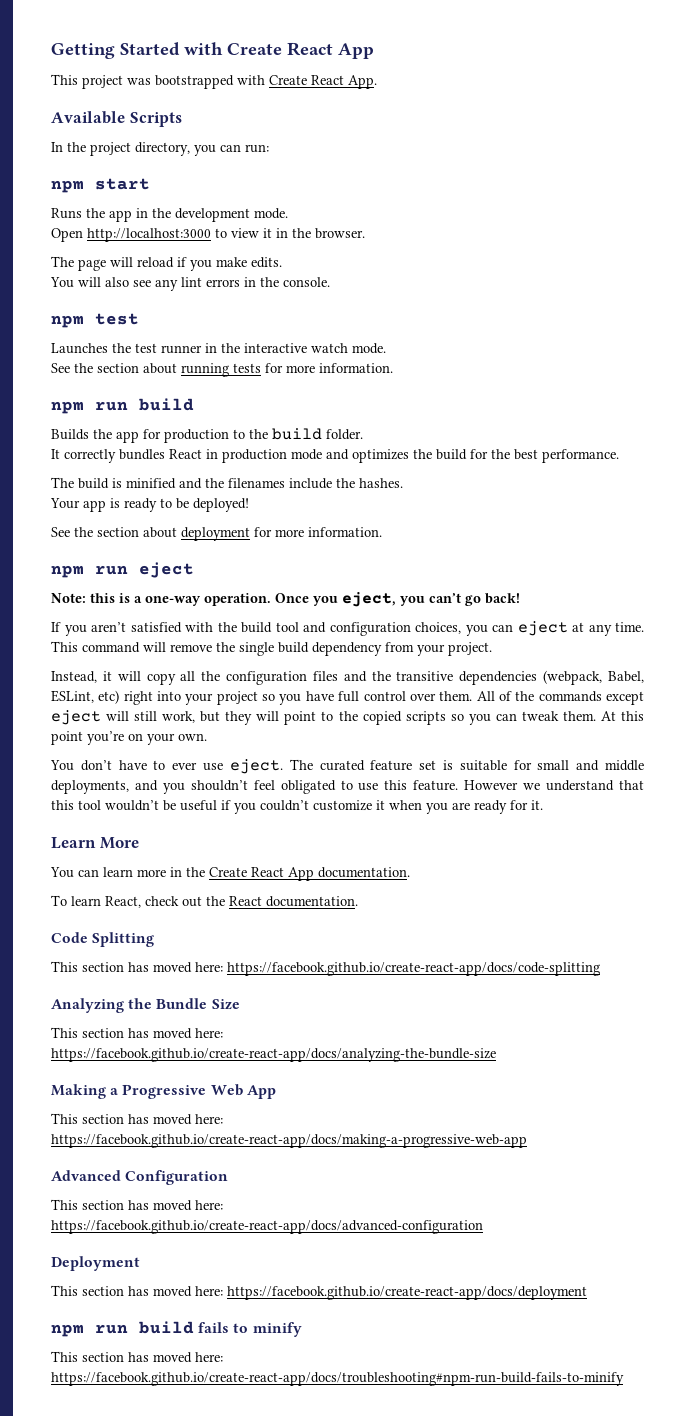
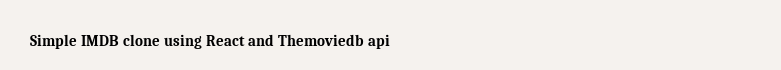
[51,42,374,59] [51,74,377,89] [51,111,182,127] [51,142,269,156] [51,178,150,193] [51,208,288,222] [51,228,365,242] [51,256,282,271] [50,277,330,291] [51,313,139,328] [51,343,386,354] [51,363,393,377] [51,398,194,414] [51,428,363,443] [51,449,619,463] [51,477,403,489] [50,498,249,512] [51,527,382,541] [51,562,194,578] [51,592,520,607] [51,621,644,636] [51,641,492,656] [51,670,645,685] [51,690,645,705] [51,710,644,725] [51,731,207,745] [50,759,644,774] [51,780,644,794] [51,800,543,814] [51,837,139,849] [50,867,410,881] [51,895,358,908] [51,932,155,947] [51,961,600,976] [51,998,240,1013] [51,1027,223,1039] [51,1048,496,1062] [51,1084,276,1099] [51,1113,223,1125] [51,1134,527,1148] [51,1170,229,1185] [51,1199,223,1211] [51,1220,483,1234] [51,1256,140,1271] [51,1285,587,1300] [51,1321,302,1337] [51,1351,223,1363] [51,1372,624,1386] Getting Started with Create React App // This project was bootstrapped with Create React App. // Available Scripts // In the project directory, you can run: // npm start // Runs the app in the development mode. // Open http://localhost:3000 to view it in the browser. // The page will reload if you make edits. // You will also see any lint errors in the console. // npm test // Launches the test runner in the interactive watch mode. // See the section about running tests for more information. // npm run build // Builds the app for production to the build folder. // It correctly bundles React in production mode and optimizes the build for the best performance. // The build is minified and the filenames include the hashes. // Your app is ready to be deployed! // See the section about deployment for more information. // npm run eject // Note: this is a one-way operation. Once you eject, you can’t go back! // If you aren’t satisfied with the build tool and configuration choices, you can eject at any time. This command will remove the single build dependency from your project. // Instead, it will copy all the configuration files and the transitive dependencies (webpack, Babel, ESLint, etc) right into your project so you have full control over them. All of the commands except eject will still work, but they will point to the copied scripts so you can tweak them. At this point you’re on your own. // You don’t have to ever use eject. The curated feature set is suitable for small and middle deployments, and you shouldn’t feel obligated to use this feature. However we understand that this tool wouldn’t be useful if you couldn’t customize it when you are ready for it. // Learn More // You can learn more in the Create React App documentation. // To learn React, check out the React documentation. // Code Splitting // This section has moved here: https://facebook.github.io/create-react-app/docs/code-splitting // Analyzing the Bundle Size // This section has moved here: https://facebook.github.io/create-react-app/docs/analyzing-the-bundle-size // Making a Progressive Web App // This section has moved here: https://facebook.github.io/create-react-app/docs/making-a-progressive-web-app // Advanced Configuration // This section has moved here: https://facebook.github.io/create-react-app/docs/advanced-configuration // Deployment // This section has moved here: https://facebook.github.io/create-react-app/docs/deployment // npm run build fails to minify // This section has moved here: https://facebook.github.io/create-react-app/docs/troubleshooting#npm-run-build-fails-to-minify -> [30,34,391,49] Simple IMDB clone using React and Themoviedb api

